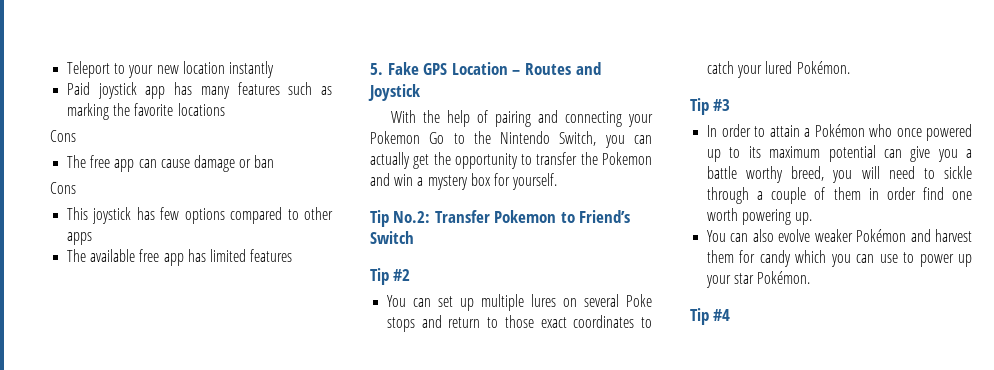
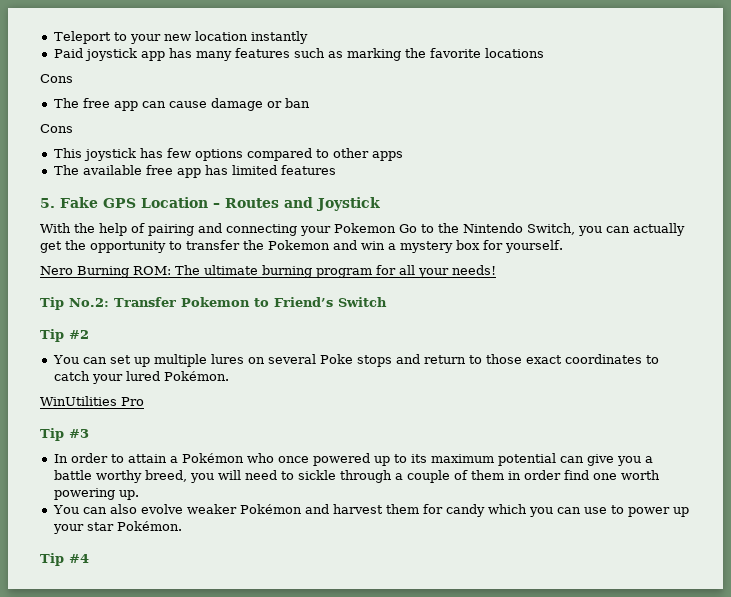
(558, 181) none -> [40,265,496,278] // Nero Burning ROM: The ultimate burning program for all your needs!
(850, 67) none -> [40,396,144,406] // WinUtilities Pro

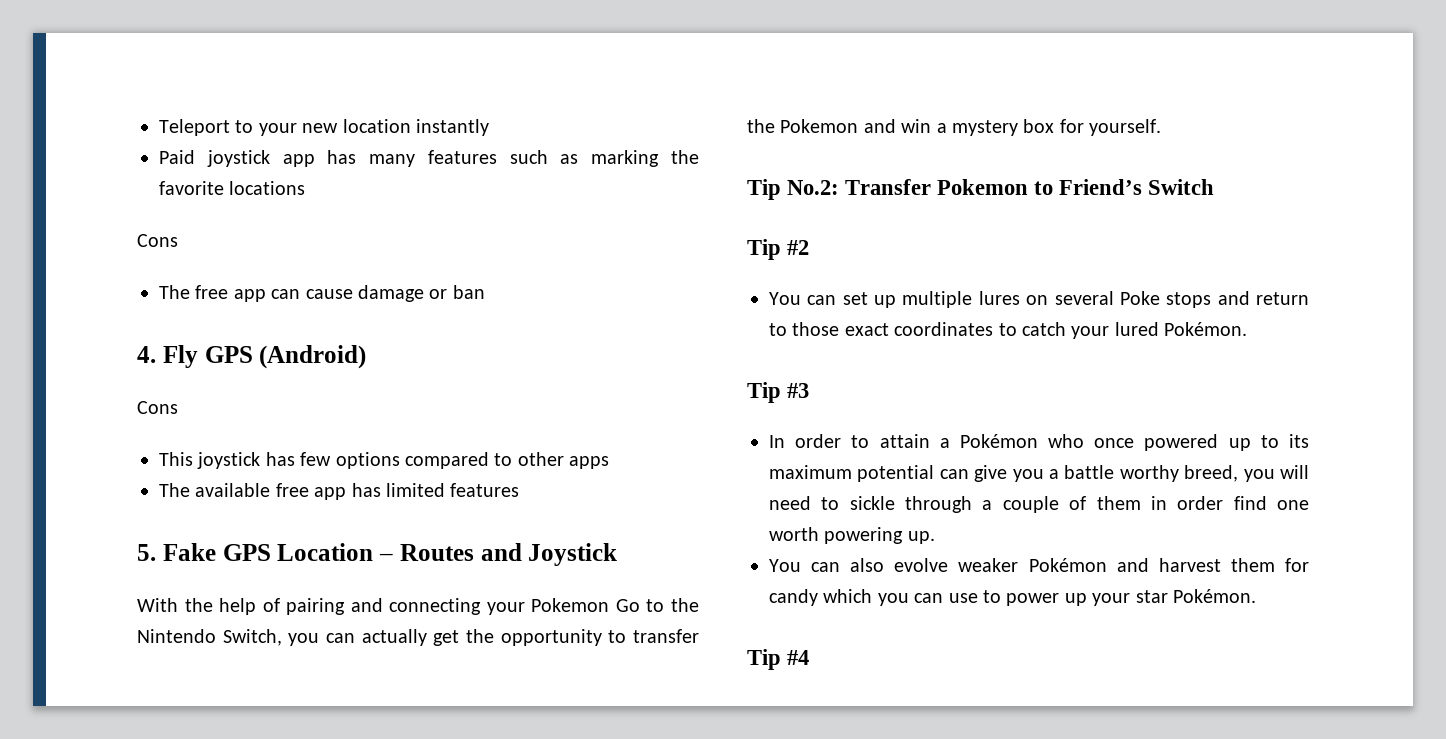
(310, 103) none -> [137,345,367,369] // 4. Fly GPS (Android)
[40,265,496,278] // Nero Burning ROM: The ultimate burning program for all your needs! -> (1162, 127) none
[40,396,144,406] // WinUtilities Pro -> (1248, 329) none

